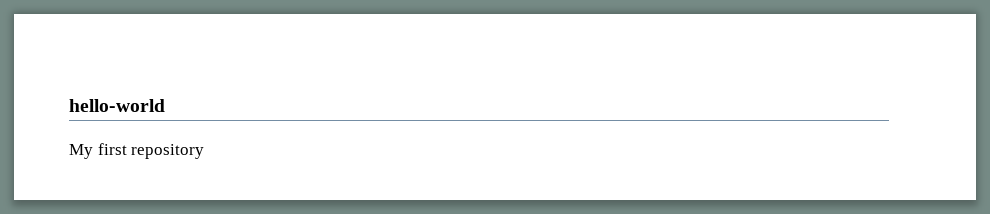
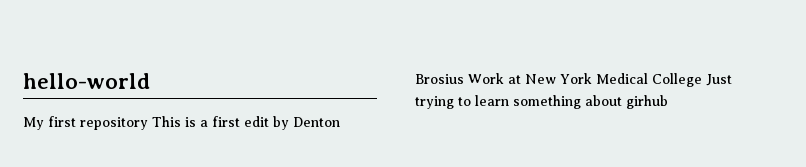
(205, 151) none -> [152,116,340,130] [415,73,732,87] [415,95,668,109] This is a first edit by Denton Brosius Work at New York Medical College Just trying to learn something about girhub

